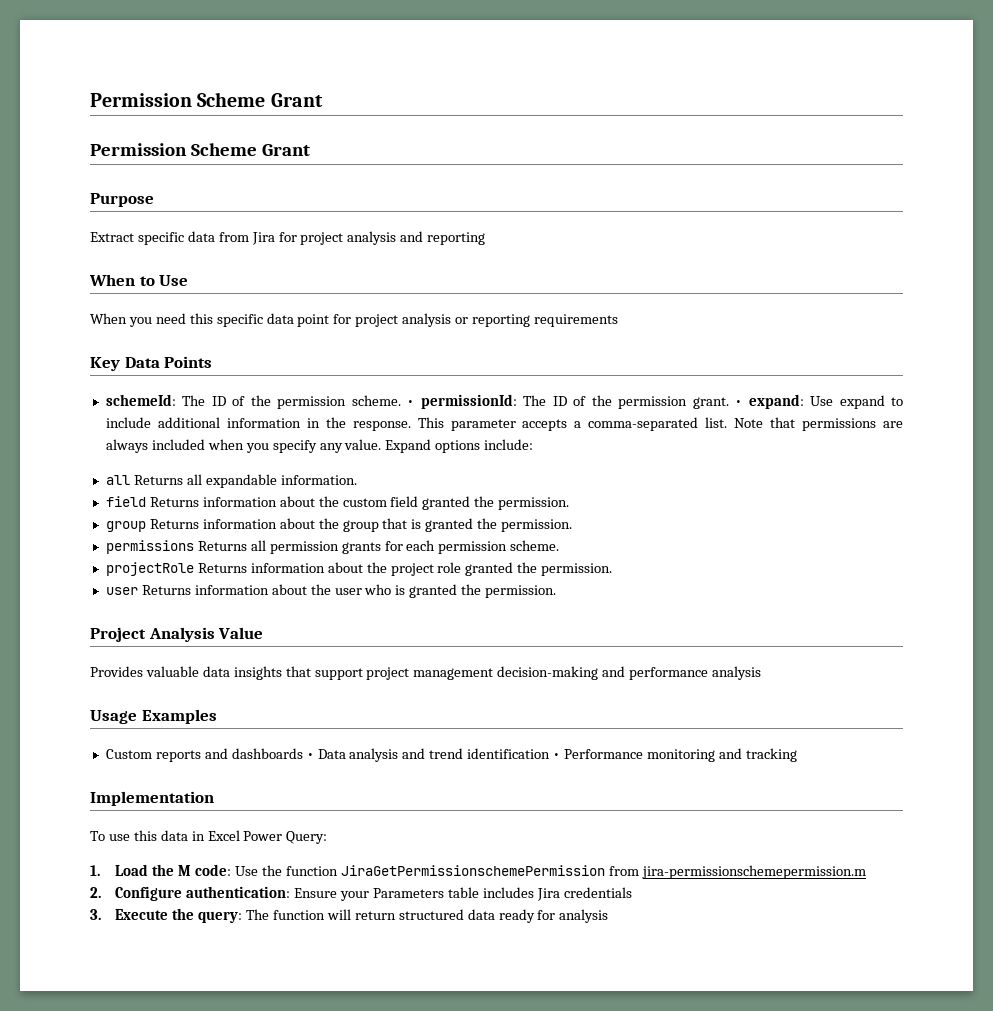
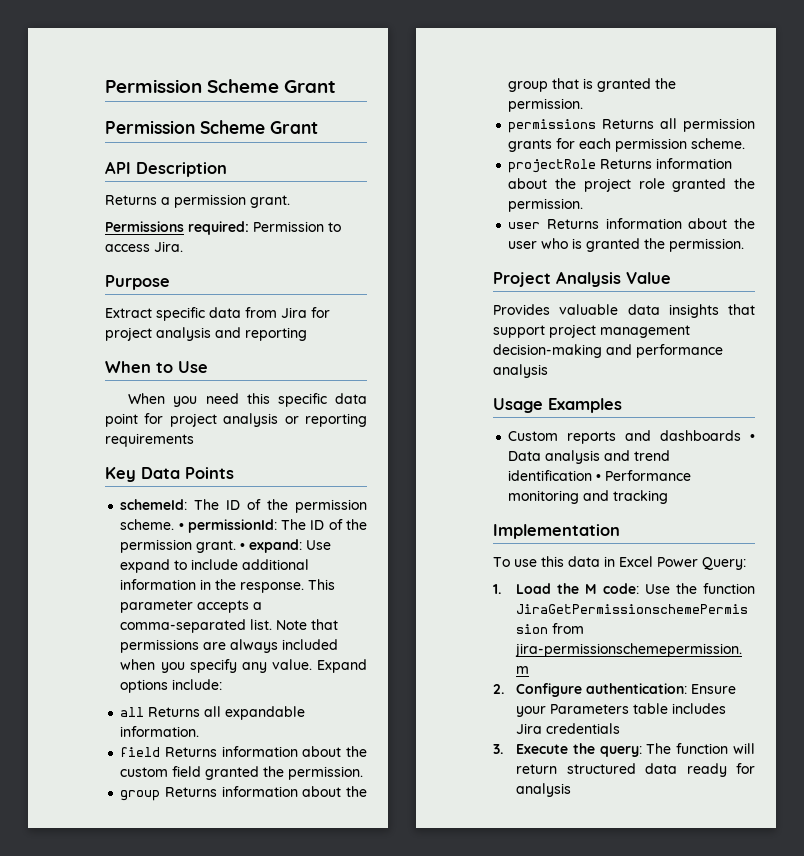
(310, 150) none -> [105,161,227,177] [105,194,290,208] [105,221,341,235] [105,241,183,252] // API Description // Returns a permission grant. // Permissions required: Permission to access Jira.

